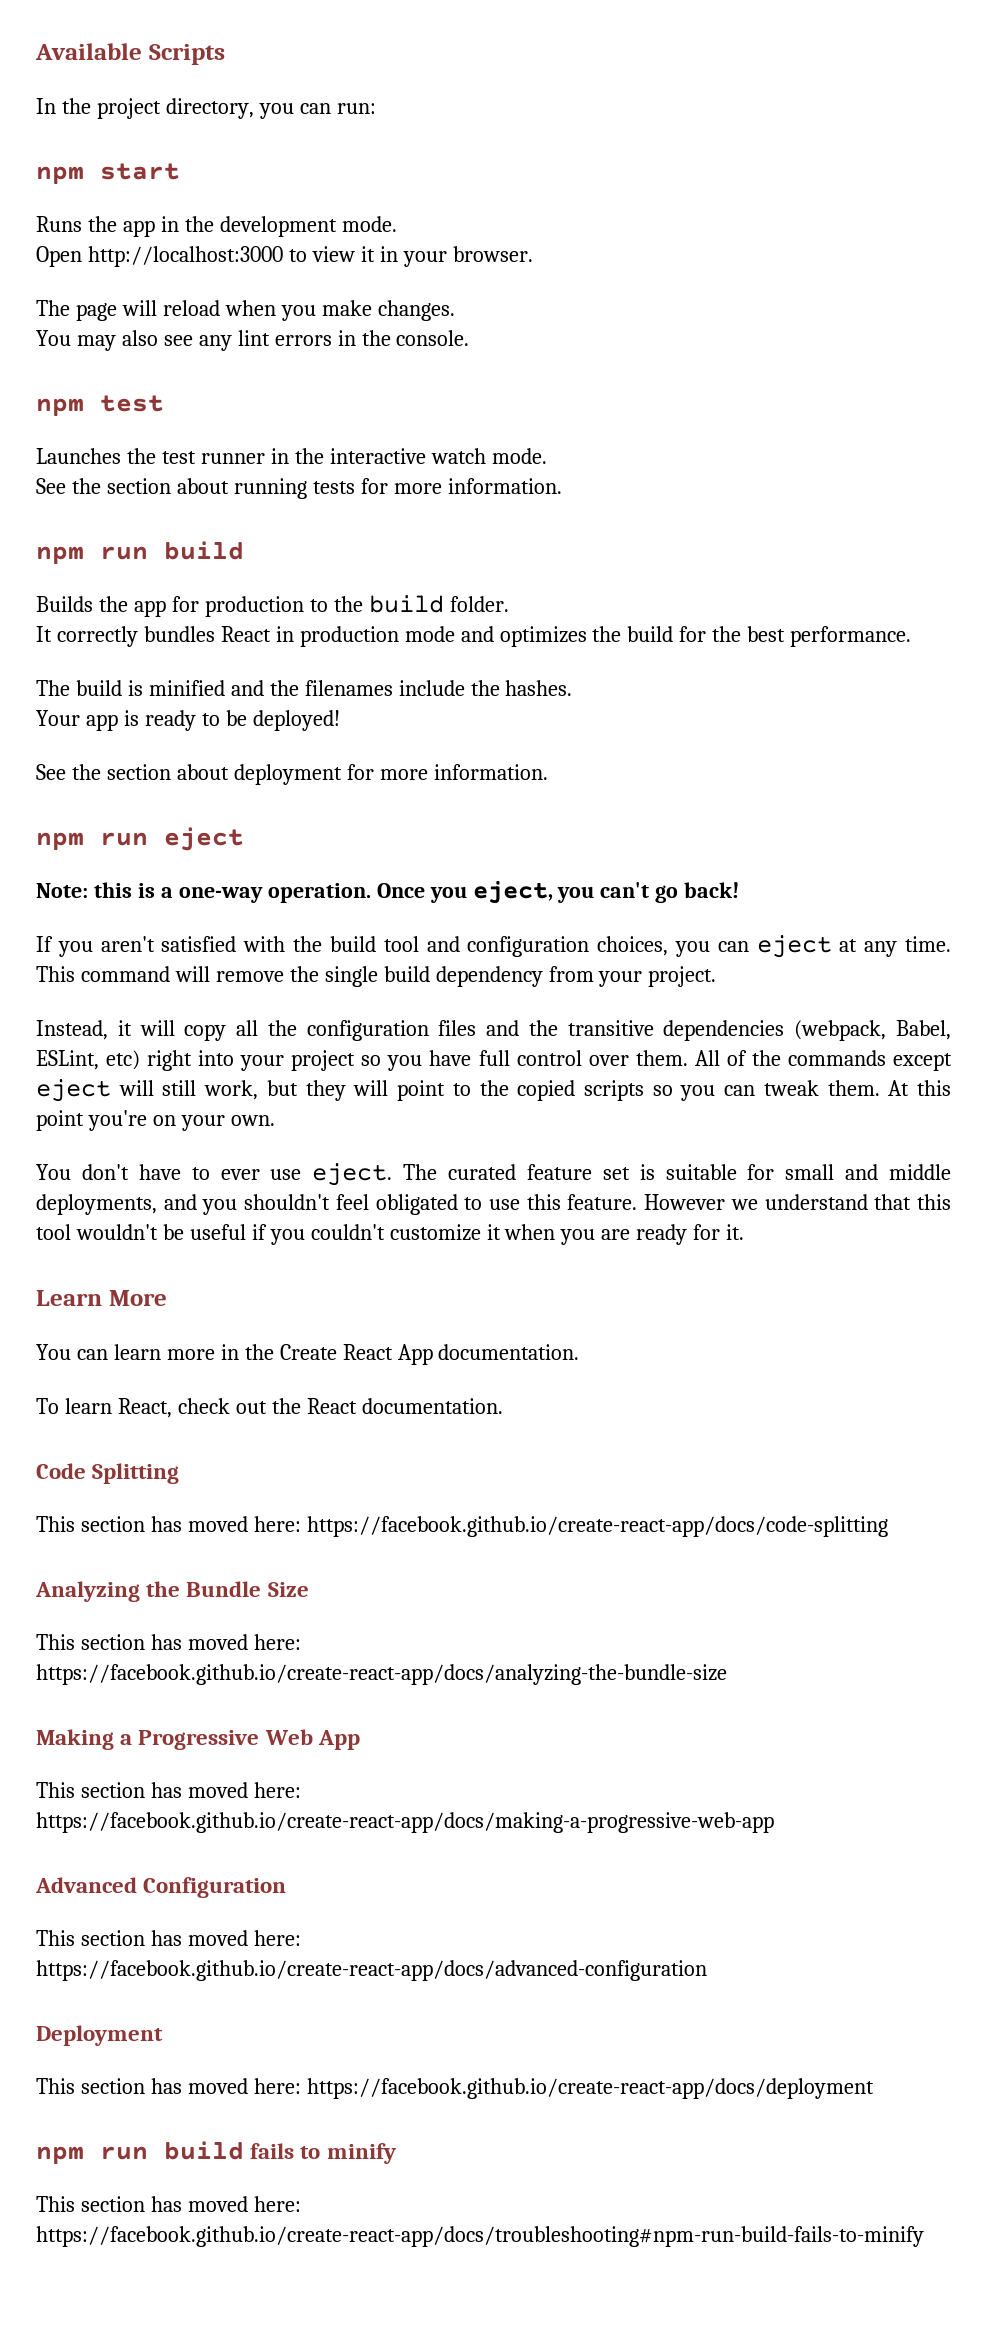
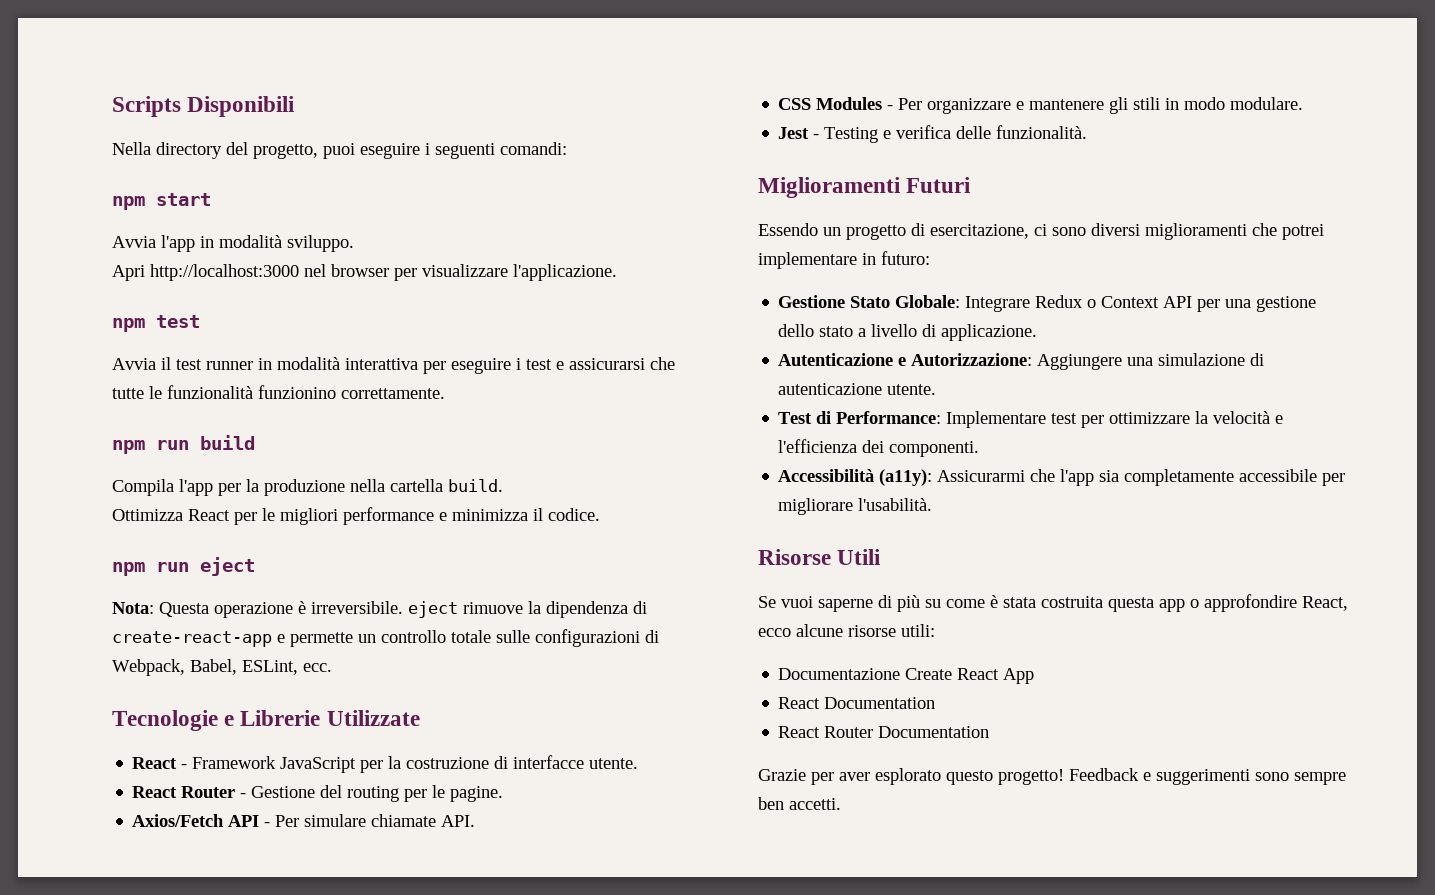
[35,43,142,60] Available -> (112, 106) none
[36,98,376,119] [36,163,180,185] [36,216,397,237] [36,246,533,267] [36,300,455,321] [36,330,470,351] // In the project directory, you can run: // npm start // Runs the app in the development mode. // Open http://localhost:3000 to view it in your browser. // The page will reload when you make changes. // You may also see any lint errors in the console. -> [187,96,296,117] [112,142,567,159] [112,193,211,210] [112,235,354,252] [112,264,617,281] Disponibili // Nella directory del progetto, puoi eseguire i seguenti comandi: // npm start // Avvia l'app in modalità sviluppo. // Apri http://localhost:3000 nel browser per visualizzare l'applicazione.
[36,448,156,464] Launches the -> [112,357,171,370] Avvia il
[294,448,547,464] [36,478,562,499] [36,541,244,565] [36,595,509,617] [36,626,912,647] [36,680,573,696] [36,710,340,731] [36,764,548,785] [36,827,244,851] [36,881,740,904] [36,935,951,958] [36,966,717,987] [36,1020,951,1041] [36,1050,952,1071] [36,1079,951,1102] [36,1110,275,1131] [36,1163,951,1186] [36,1194,951,1215] [36,1224,745,1245] [36,1290,167,1306] [36,1344,580,1365] [36,1398,503,1418] [36,1463,180,1484] [36,1516,888,1537] [35,1581,309,1602] [36,1634,301,1650] [36,1664,727,1685] [36,1729,360,1750] [36,1782,301,1798] [36,1812,774,1833] [35,1877,287,1898] [36,1930,301,1946] [36,1960,707,1981] [36,2025,163,2046] [36,2078,874,2099] [36,2141,396,2165] [36,2196,301,2212] [36,2226,924,2247] the interactive watch mode. // See the section about running tests for more information. // npm run build // Builds the app for production to the build folder. // It correctly bundles React in production mode and optimizes the build for the best performance. // The build is minified and the filenames include the hashes. // Your app is ready to be deployed! // See the section about deployment for more information. // npm run eject // Note: this is a one-way operation. Once you eject, you can't go back! // If you aren't satisfied with the build tool and configuration choices, you can eject at any time. This command will remove the single build dependency from your project. // Instead, it will copy all the configuration files and the transitive dependencies (webpack, Babel, ESLint, etc) right into your project so you have full control over them. All of the commands except eject will still work, but they will point to the copied scripts so you can tweak them. At this point you're on your own. // You don't have to ever use eject. The curated feature set is suitable for small and middle deployments, and you shouldn't feel obligated to use this feature. However we understand that this tool wouldn't be useful if you couldn't customize it when you are ready for it. // Learn More // You can learn more in the Create React App documentation. // To learn React, check out the React documentation. // Code Splitting // This section has moved here: https://facebook.github.io/create-react-app/docs/code-splitting // Analyzing the Bundle Size // This section has moved here: https://facebook.github.io/create-react-app/docs/analyzing-the-bundle-size // Making a Progressive Web App // This section has moved here: https://facebook.github.io/create-react-app/docs/making-a-progressive-web-app // Advanced Configuration // This section has moved here: https://facebook.github.io/create-react-app/docs/advanced-configuration // Deployment // This section has moved here: https://facebook.github.io/create-react-app/docs/deployment // npm run build fails to minify // This section has moved here: https://facebook.github.io/create-react-app/docs/troubleshooting#npm-run-build-fails-to-minify -> [277,357,675,374] [112,385,445,399] [112,435,255,454] [112,479,503,496] [112,507,600,525] [112,557,255,576] [112,601,647,618] [112,629,659,647] [112,659,332,676] [112,710,420,731] [132,755,639,773] [132,785,504,802] [132,814,476,827] [778,97,1304,114] [778,125,1088,143] [758,177,972,198] [758,223,1324,240] [758,251,930,269] [778,295,1317,312] [778,324,1038,341] [778,353,1265,370] [778,383,937,395] [778,411,1284,428] [778,439,980,457] [778,469,1346,486] [778,498,933,515] [758,549,882,565] [758,594,1348,612] [758,624,935,637] [778,668,1035,684] [778,697,936,709] [778,726,990,738] [758,768,1346,785] [758,797,841,810] modalità interattiva per eseguire i test e assicurarsi che tutte le funzionalità funzionino correttamente. // npm run build // Compila l'app per la produzione nella cartella build. // Ottimizza React per le migliori performance e minimizza il codice. // npm run eject // Nota: Questa operazione è irreversibile. eject rimuove la dipendenza di create-react-app e permette un controllo totale sulle configurazioni di Webpack, Babel, ESLint, ecc. // Tecnologie e Librerie Utilizzate // React - Framework JavaScript per la costruzione di interfacce utente. // React Router - Gestione del routing per le pagine. // Axios/Fetch API - Per simulare chiamate API. // CSS Modules - Per organizzare e mantenere gli stili in modo modulare. // Jest - Testing e verifica delle funzionalità. // Miglioramenti Futuri // Essendo un progetto di esercitazione, ci sono diversi miglioramenti che potrei implementare in futuro: // Gestione Stato Globale: Integrare Redux o Context API per una gestione dello stato a livello di applicazione. // Autenticazione e Autorizzazione: Aggiungere una simulazione di autenticazione utente. // Test di Performance: Implementare test per ottimizzare la velocità e l'efficienza dei componenti. // Accessibilità (a11y): Assicurarmi che l'app sia completamente accessibile per migliorare l'usabilità. // Risorse Utili // Se vuoi saperne di più su come è stata costruita questa app o approfondire React, ecco alcune risorse utili: // Documentazione Create React App // React Documentation // React Router Documentation // Grazie per aver esplorato questo progetto! Feedback e suggerimenti sono sempre ben accetti.

